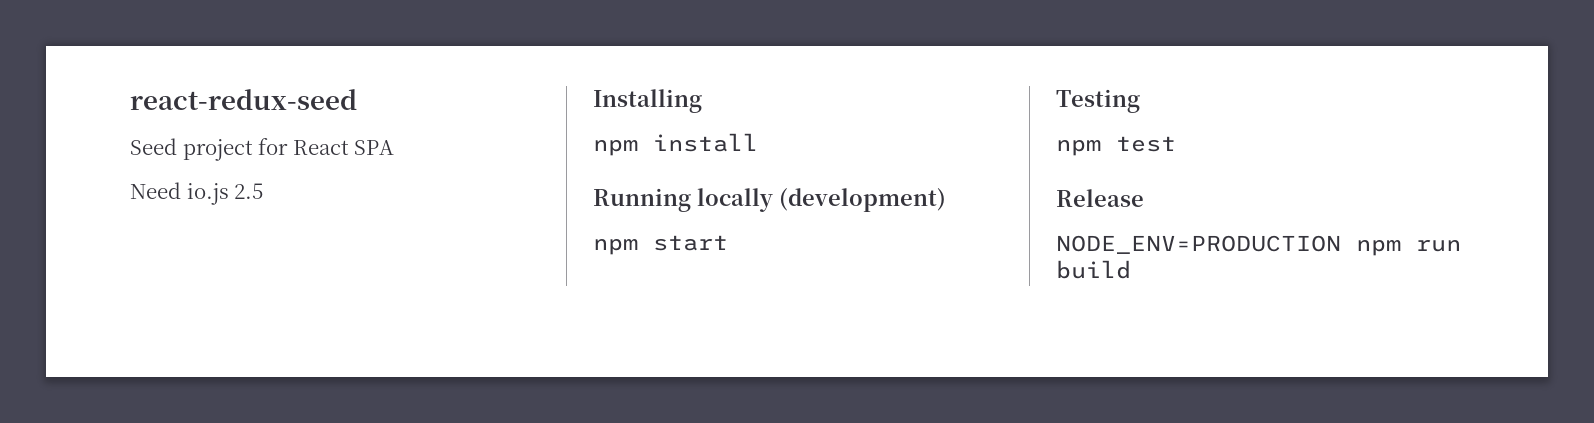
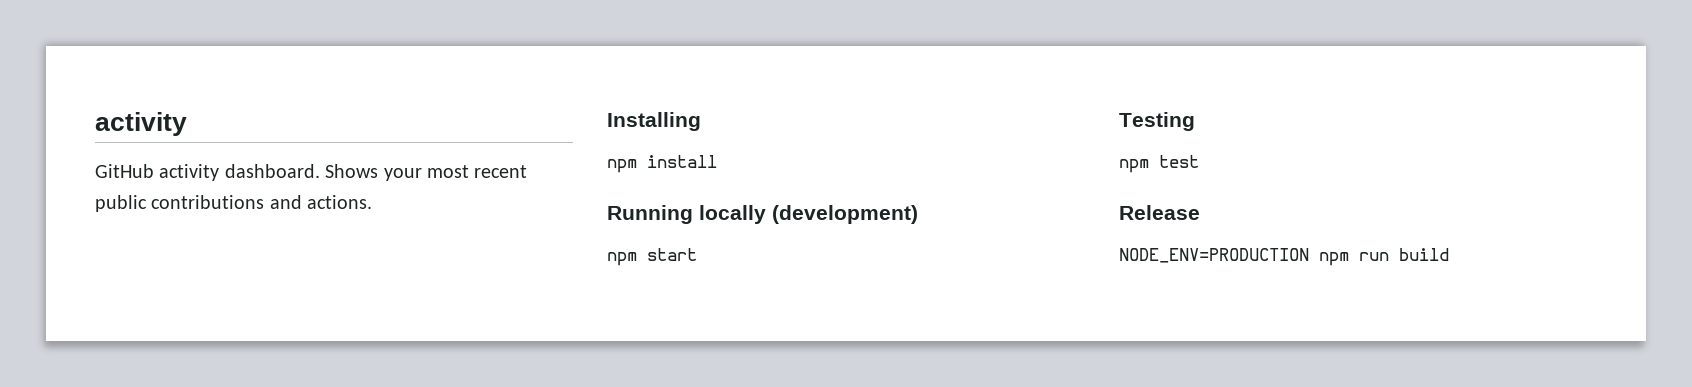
[130,89,357,110] [130,138,395,161] [130,182,264,205] react-redux-seed // Seed project for React SPA // Need io.js 2.5 -> [95,112,187,136] [95,164,528,181] [95,195,373,212] activity // GitHub activity dashboard. Shows your most recent public contributions and actions.

